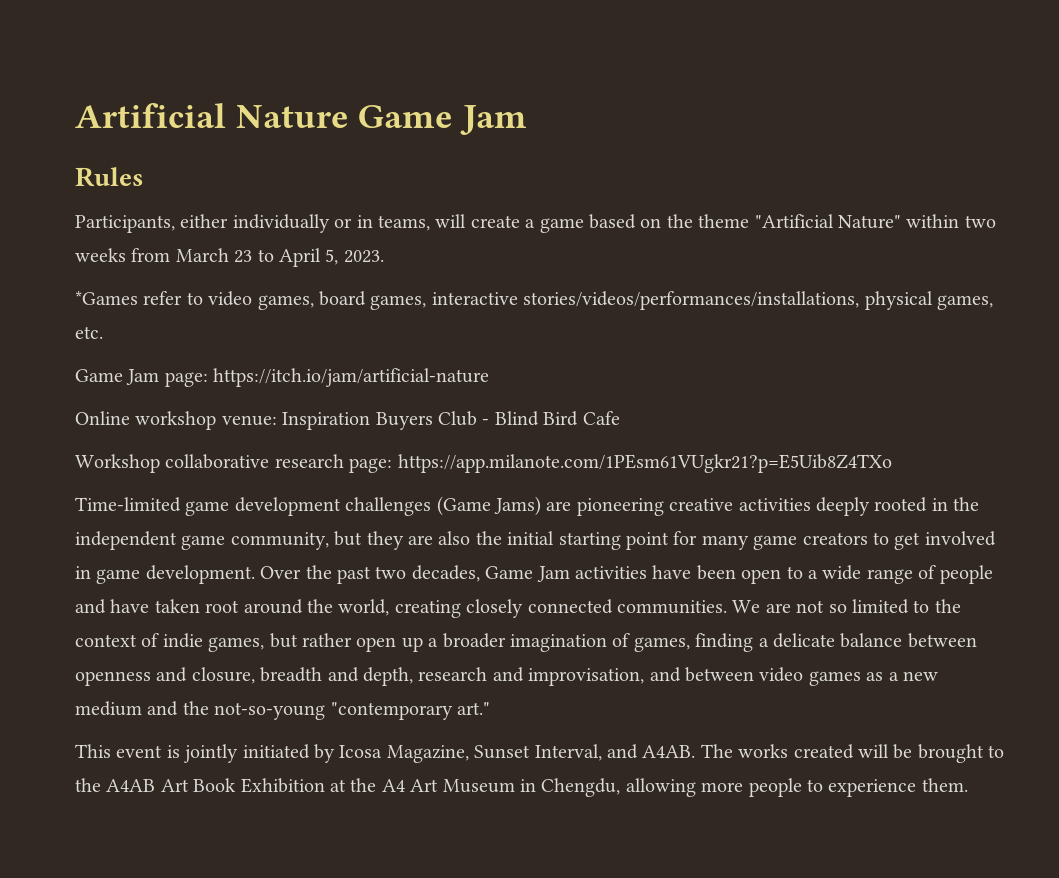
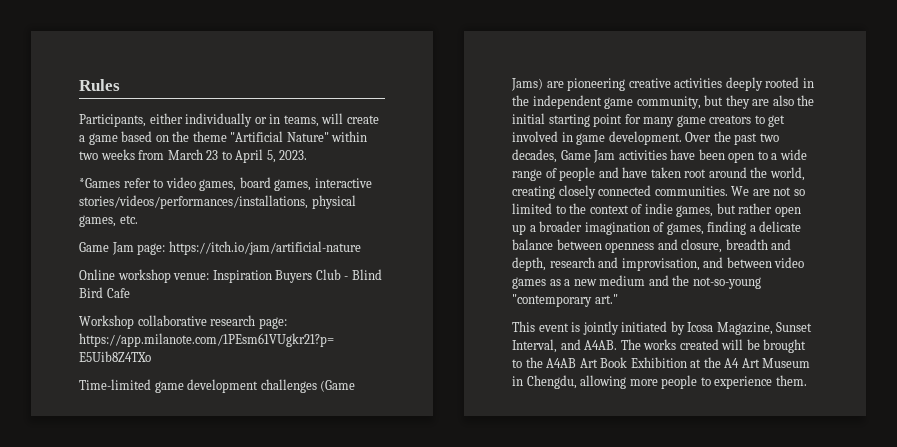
[75,103,528,135] Artificial Nature Game Jam // -> (79, 85) none

